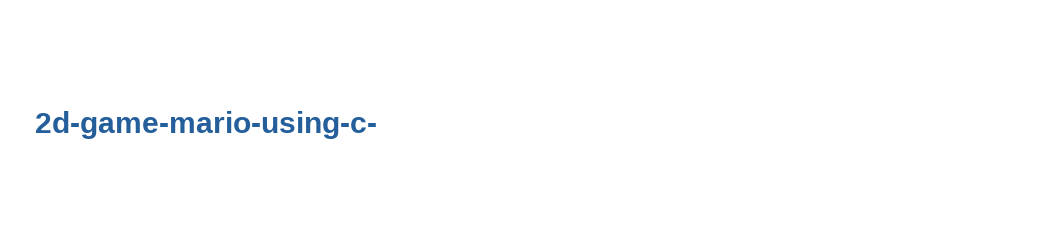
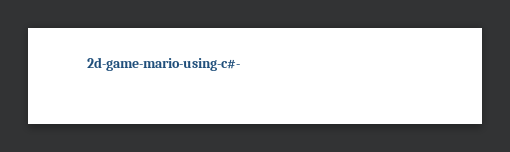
[35,111,377,139] 2d-game-mario-using-c- -> [87,57,240,71] 2d-game-mario-using-c#-

